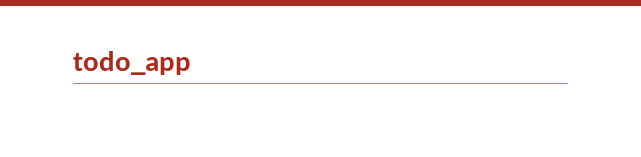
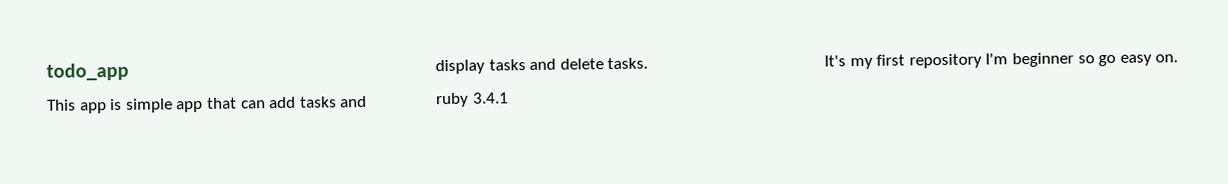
(191, 63) none -> [47,95,368,114] [435,57,649,75] [436,92,509,108] [824,52,1179,70] // This app is simple app that can add tasks and display tasks and delete tasks. // ruby 3.4.1 // It's my first repository I'm beginner so go easy on.

